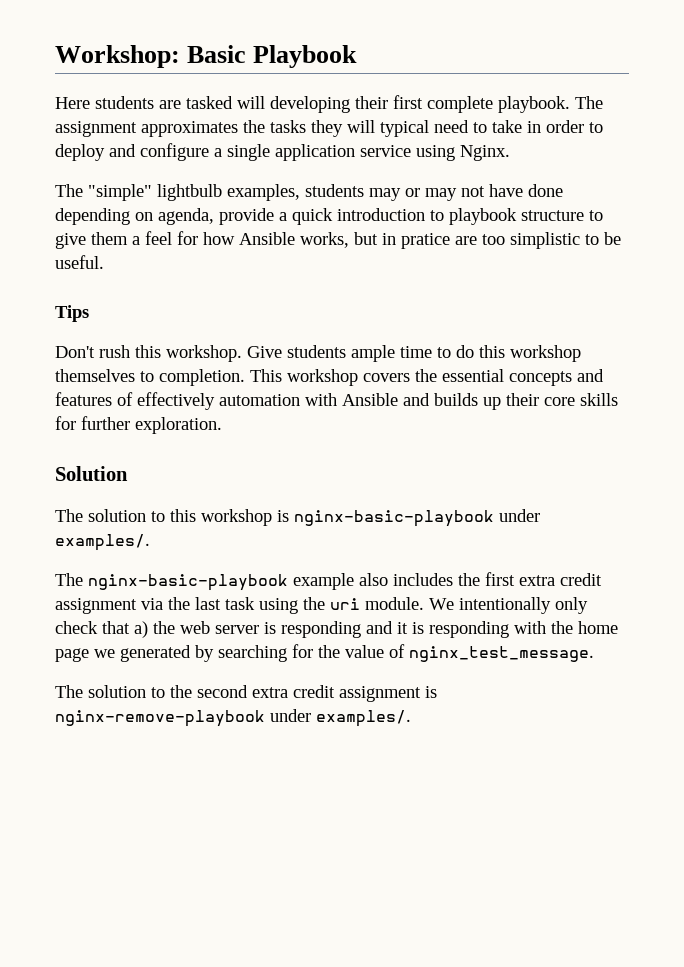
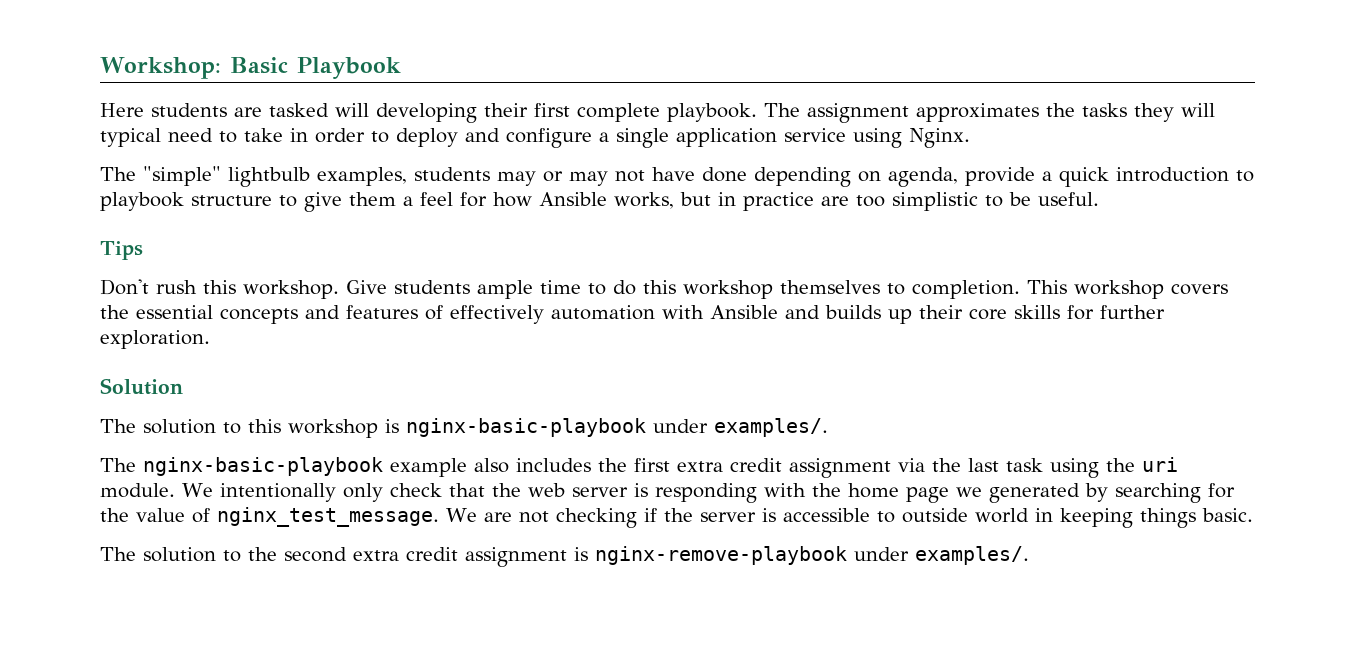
[401,233,450,249] pratice -> [743,192,814,211] practice
[134,621,148,638] a) -> (485, 490) none
[366,621,509,638] and it is responding -> (757, 493) none
(594, 654) none -> [446,508,1253,528] We are not checking if the server is accessible to outside world in keeping things basic.

